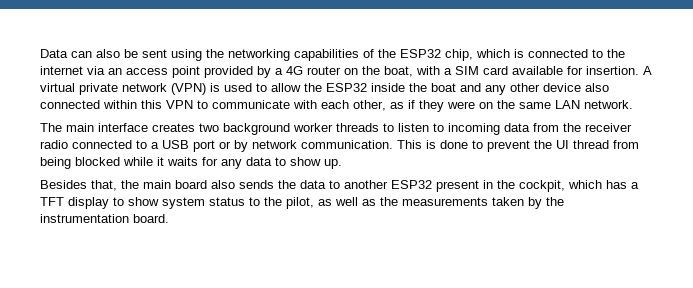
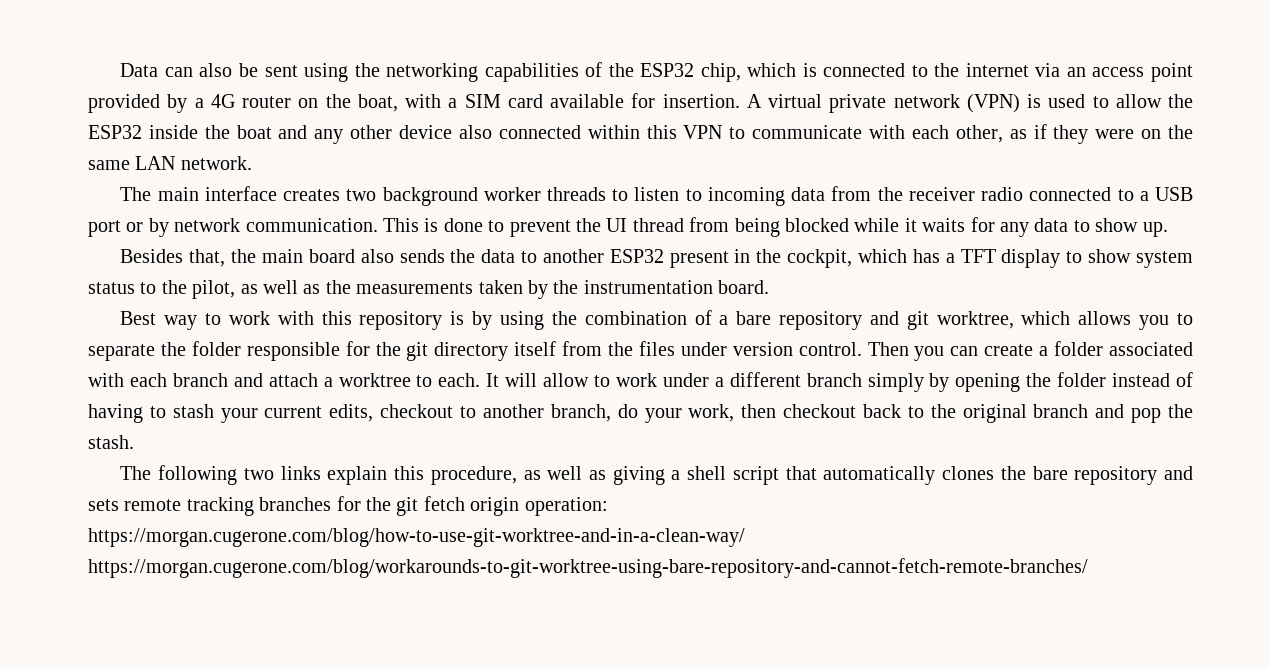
(169, 218) none -> [120,310,1193,330] [88,341,1194,361] [88,372,1193,392] [88,404,1193,423] [88,435,134,449] [120,465,1193,485] [88,496,608,516] [88,528,745,547] [88,558,1088,578] // Best way to work with this repository is by using the combination of a bare repository and git worktree, which allows you to separate the folder responsible for the git directory itself from the files under version control. Then you can create a folder associated with each branch and attach a worktree to each. It will allow to work under a different branch simply by opening the folder instead of having to stash your current edits, checkout to another branch, do your work, then checkout back to the original branch and pop the stash. // The following two links explain this procedure, as well as giving a shell script that automatically clones the bare repository and sets remote tracking branches for the git fetch origin operation: https://morgan.cugerone.com/blog/how-to-use-git-worktree-and-in-a-clean-way/ https://morgan.cugerone.com/blog/workarounds-to-git-worktree-using-bare-repository-and-cannot-fetch-remote-branches/

